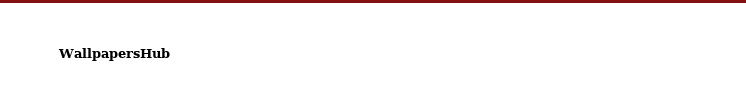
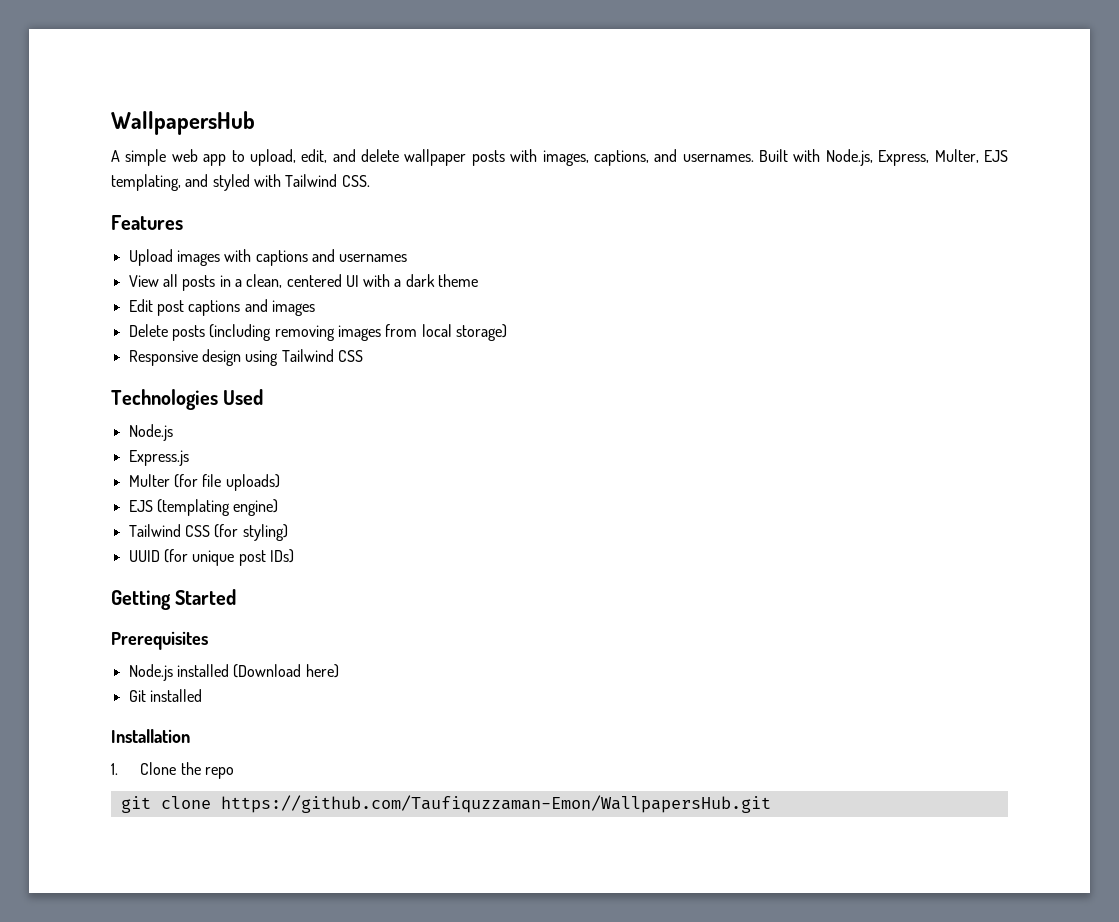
(170, 54) none -> [111,149,1009,166] [111,174,370,191] [111,215,183,230] [128,249,408,266] [128,274,479,291] [128,299,315,316] [128,324,507,341] [128,349,363,366] [111,389,264,410] [128,424,173,441] [128,450,189,466] [128,474,280,491] [128,499,279,516] [128,524,288,541] [128,549,294,566] [111,589,237,610] [111,631,208,650] [128,664,339,681] [128,689,202,702] [111,729,190,743] [111,762,234,779] [120,795,771,813] // A simple web app to upload, edit, and delete wallpaper posts with images, captions, and usernames. Built with Node.js, Express, Multer, EJS templating, and styled with Tailwind CSS. // Features // Upload images with captions and usernames // View all posts in a clean, centered UI with a dark theme // Edit post captions and images // Delete posts (including removing images from local storage) // Responsive design using Tailwind CSS // Technologies Used // Node.js // Express.js // Multer (for file uploads) // EJS (templating engine) // Tailwind CSS (for styling) // UUID (for unique post IDs) // Getting Started // Prerequisites // Node.js installed (Download here) // Git installed // Installation // 1. Clone the repo // git clone https://github.com/Taufiquzzaman-Emon/WallpapersHub.git

